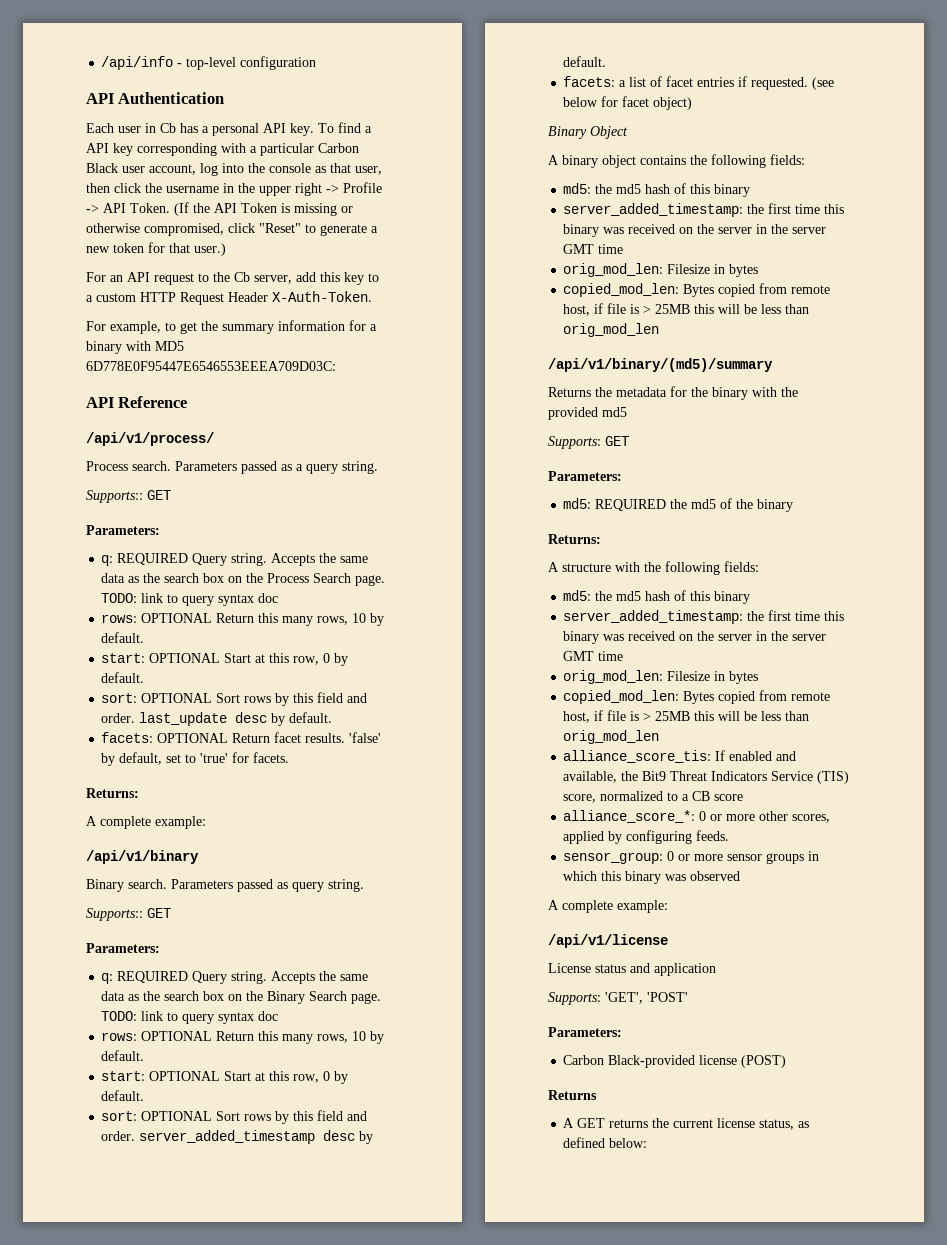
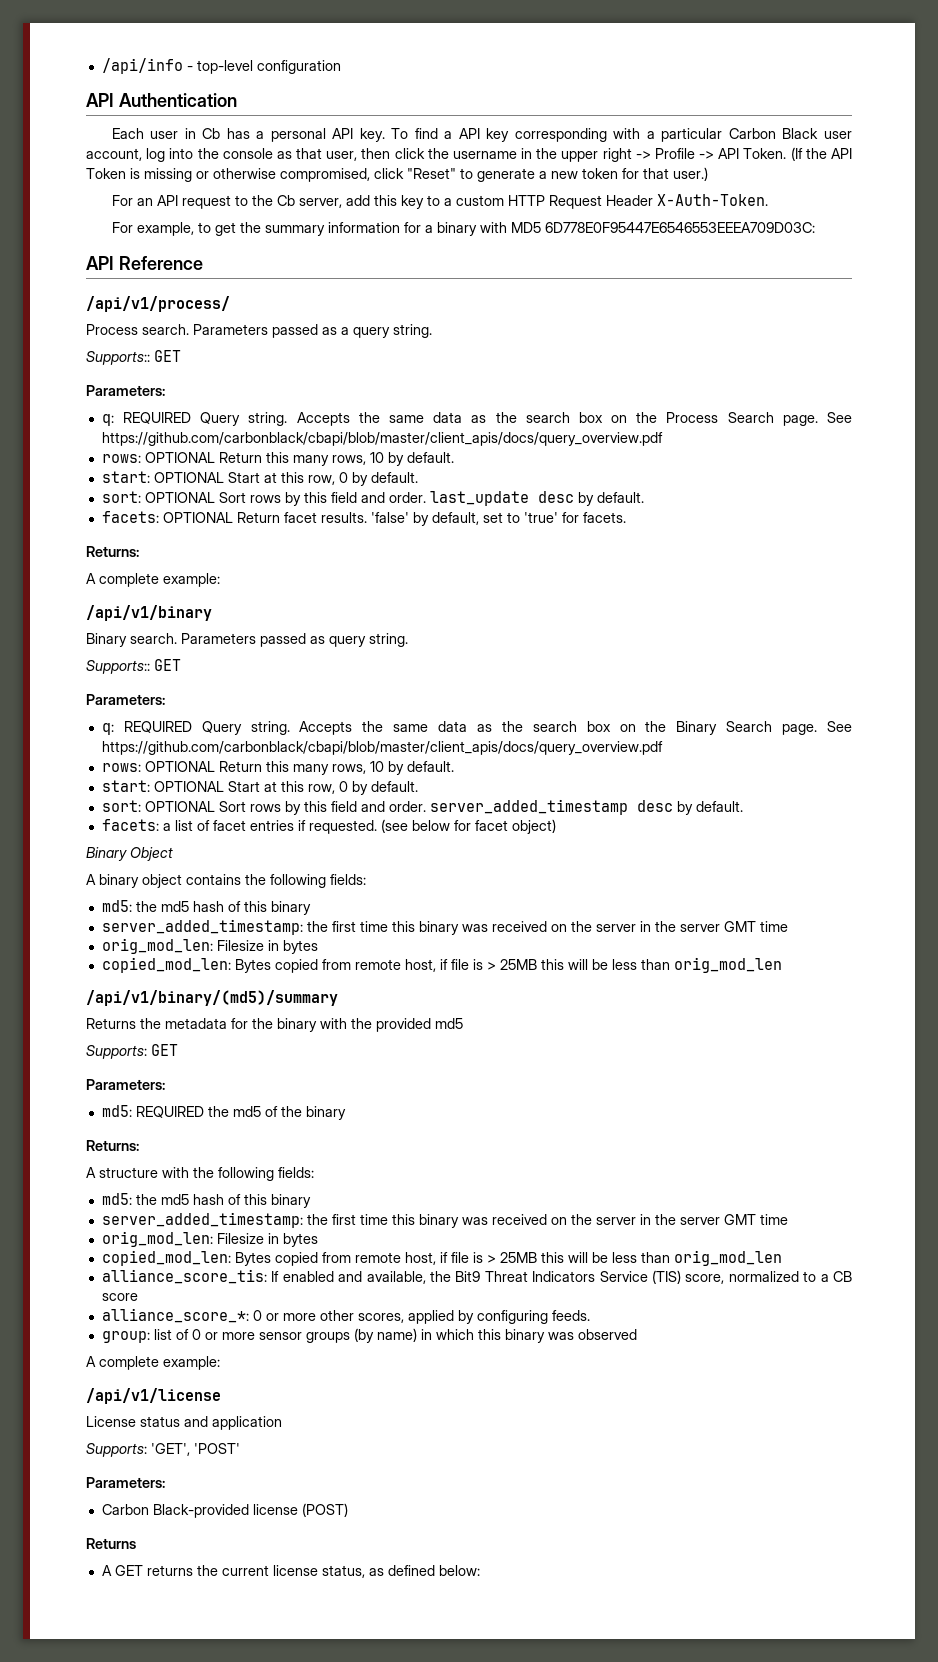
[101,593,279,606] TODO: link to query syntax doc -> [826,412,852,423] [101,432,663,446] See https://github.com/carbonblack/cbapi/blob/master/client_apis/docs/query_overview.pdf
[101,1011,279,1024] TODO: link to query syntax doc -> [826,721,852,732] [101,741,663,755] See https://github.com/carbonblack/cbapi/blob/master/client_apis/docs/query_overview.pdf
[563,852,664,864] sensor_group: -> [101,1329,189,1343] group: list of
(805, 858) none -> [353,1328,417,1343] (by name)

